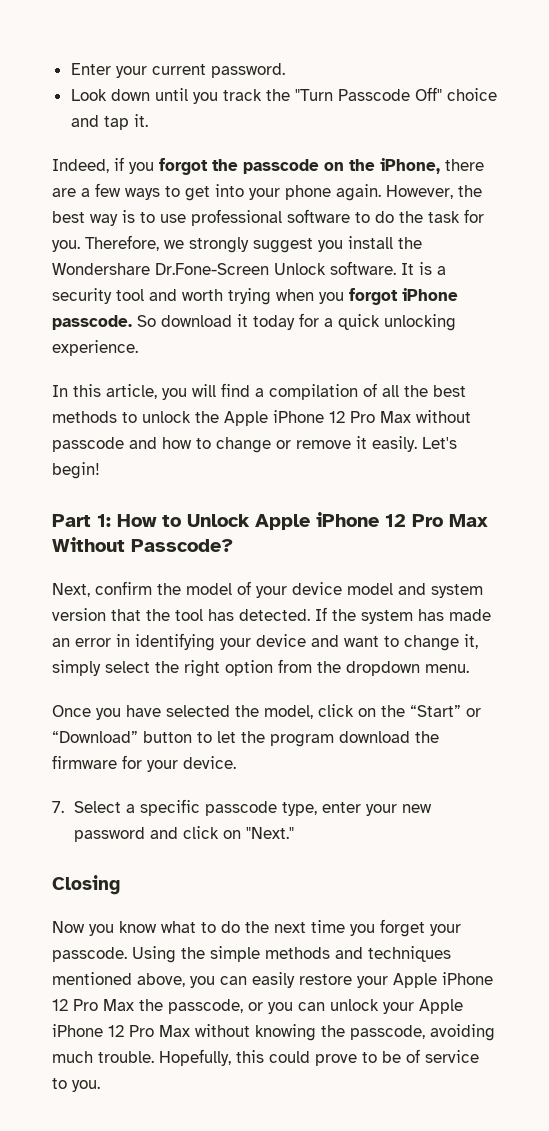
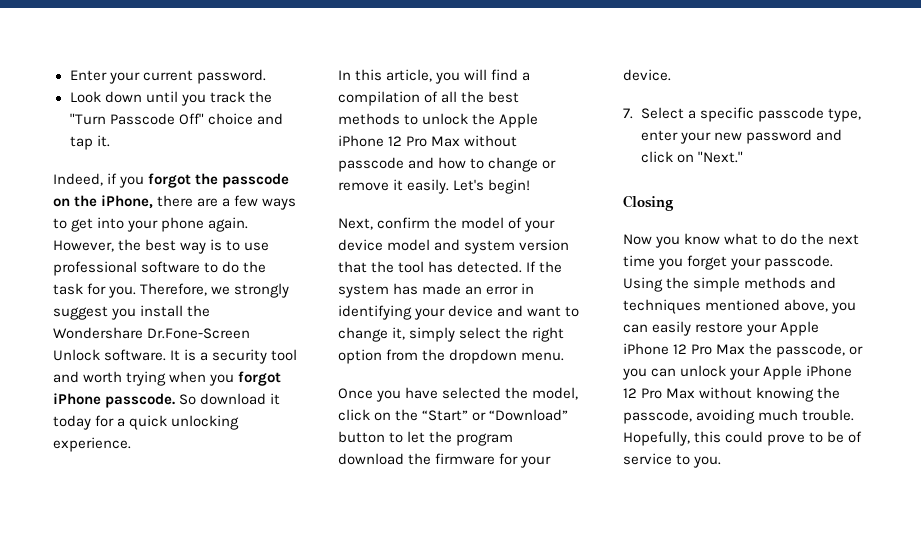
[52,512,488,530] [52,537,233,552] // Part 1: How to Unlock Apple iPhone 12 Pro Max Without Passcode? -> (531, 186) none

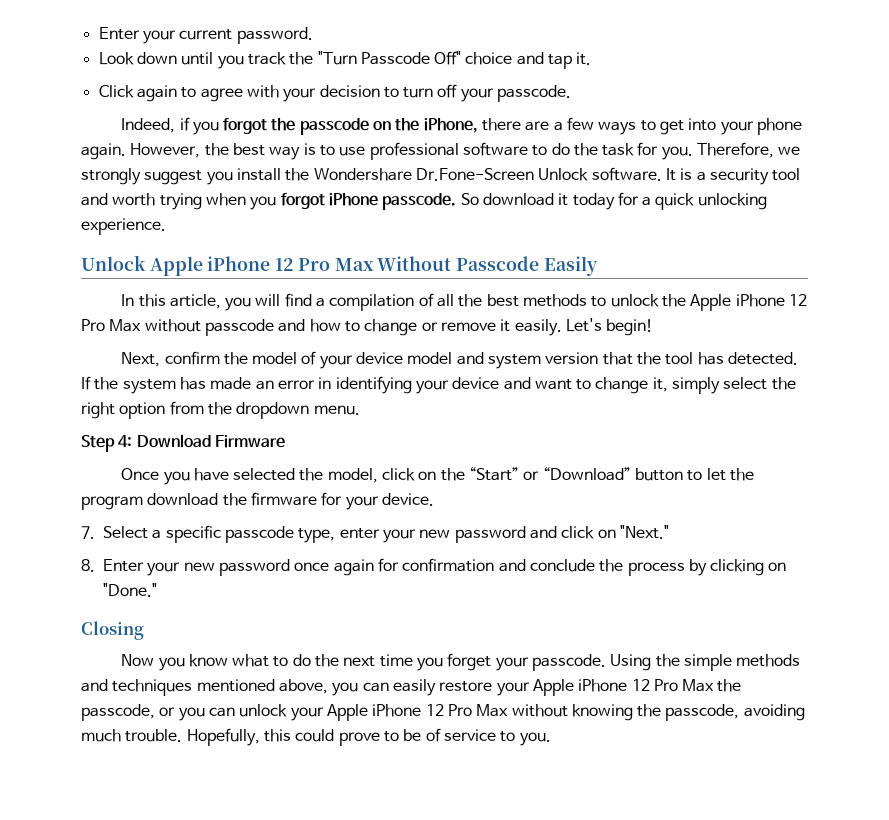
(110, 141) none -> [98,84,572,102] // Click again to agree with your decision to turn off your passcode.
(131, 444) none -> [81,255,598,276] // Unlock Apple iPhone 12 Pro Max Without Passcode Easily
(565, 356) none -> [81,434,285,452] // Step 4: Download Firmware
(744, 157) none -> [81,558,787,576] [103,583,157,597] // 8. Enter your new password once again for confirmation and conclude the process by clicking on "Done."

